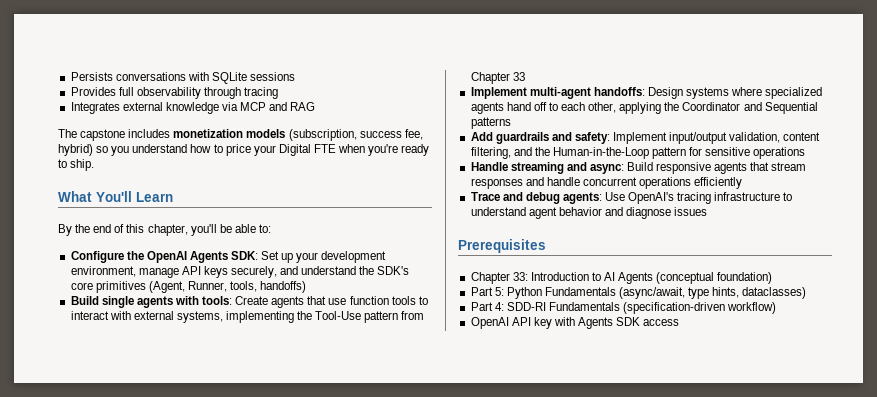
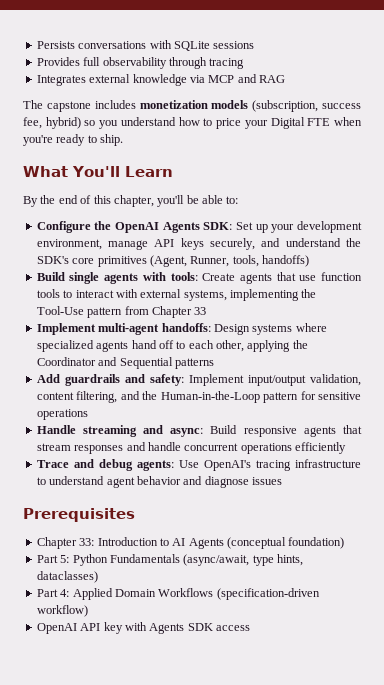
[506,302,620,311] SDD-RI Fundamentals -> [72,588,214,600] Applied Domain Workflows

